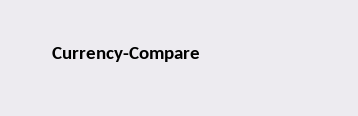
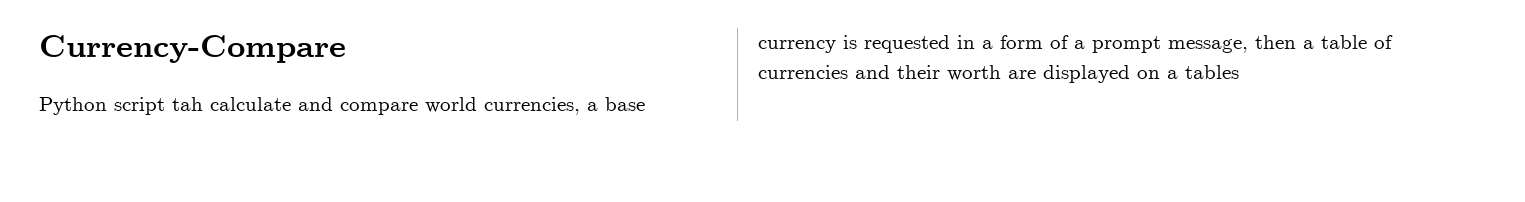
(200, 54) none -> [39,97,645,115] [758,35,1393,53] [758,65,1239,83] // Python script tah calculate and compare world currencies, a base currency is requested in a form of a prompt message, then a table of currencies and their worth are displayed on a tables

